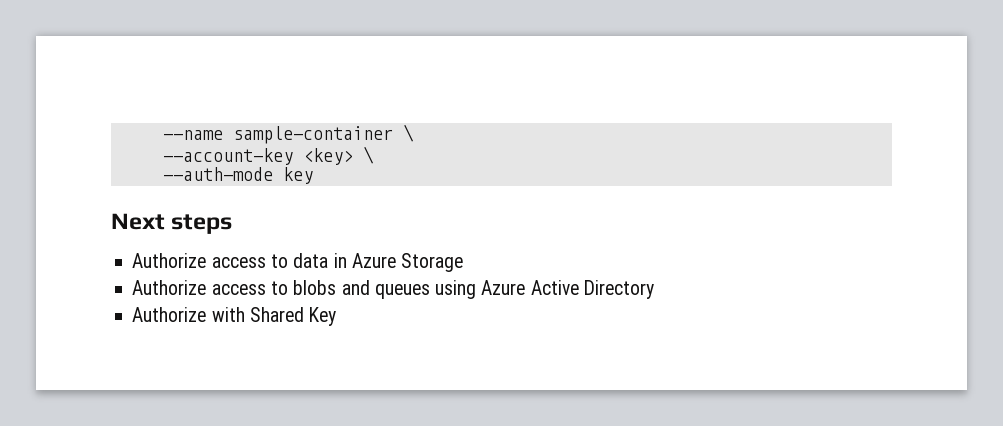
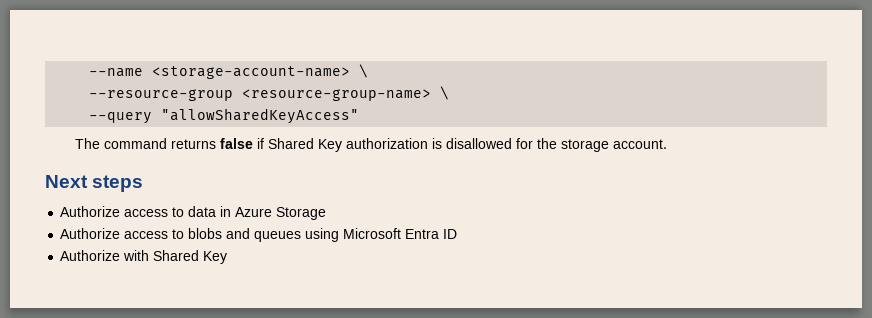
[232,124,414,144] [162,146,374,165] [162,167,313,184] sample-container \ // --account-key <key> \ // --auth-mode key -> [152,64,369,79] [89,86,450,101] [89,108,360,124] [74,138,667,152] <storage-account-name> \ // --resource-group <resource-group-name> \ // --query "allowSharedKeyAccess" // The command returns false if Shared Key authorization is disallowed for the storage account.
[481,280,654,299] Azure Active Directory -> [343,228,458,239] Microsoft Entra ID

